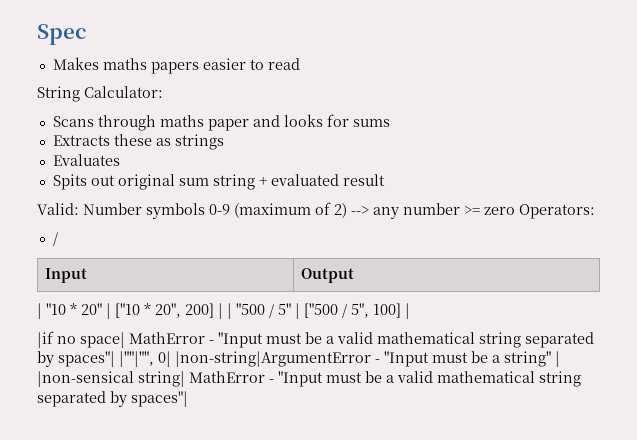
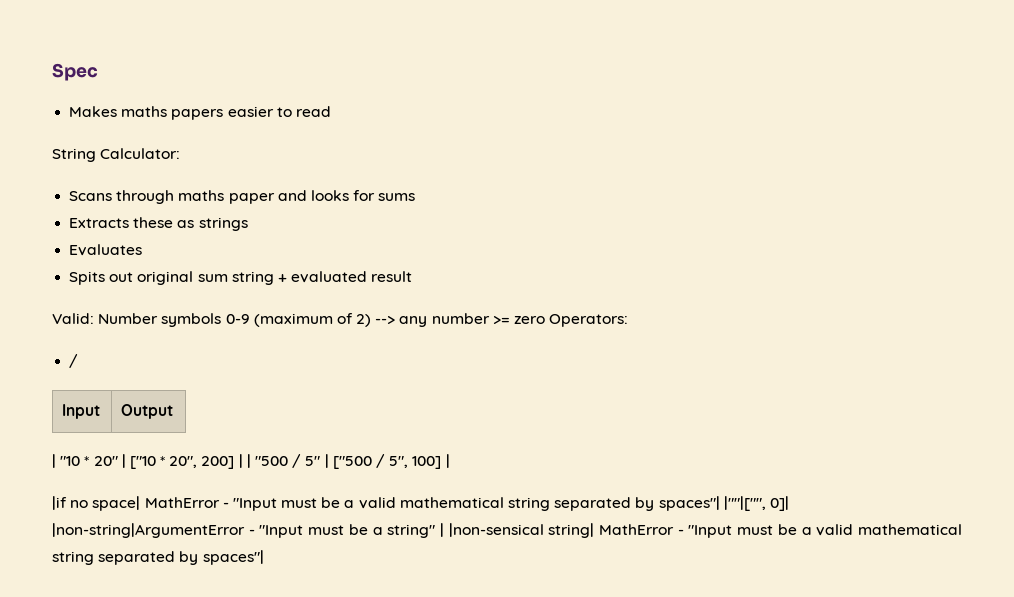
[119,351,171,367] |""|"", 0| -> [723,496,789,511] |""|["", 0]|

